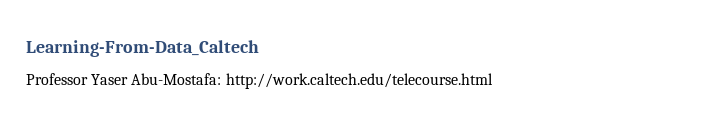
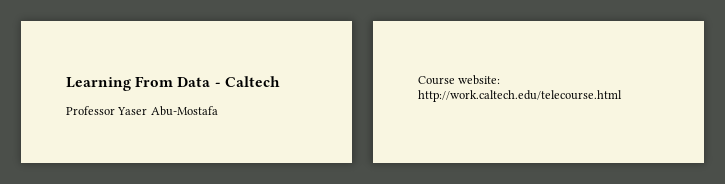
[26,40,259,57] Learning-From-Data_Caltech -> [66,76,280,91] Learning From Data - Caltech
[131,73,222,85] Abu-Mostafa: -> [150,106,218,116] [418,75,501,85] Abu-Mostafa // Course website:

